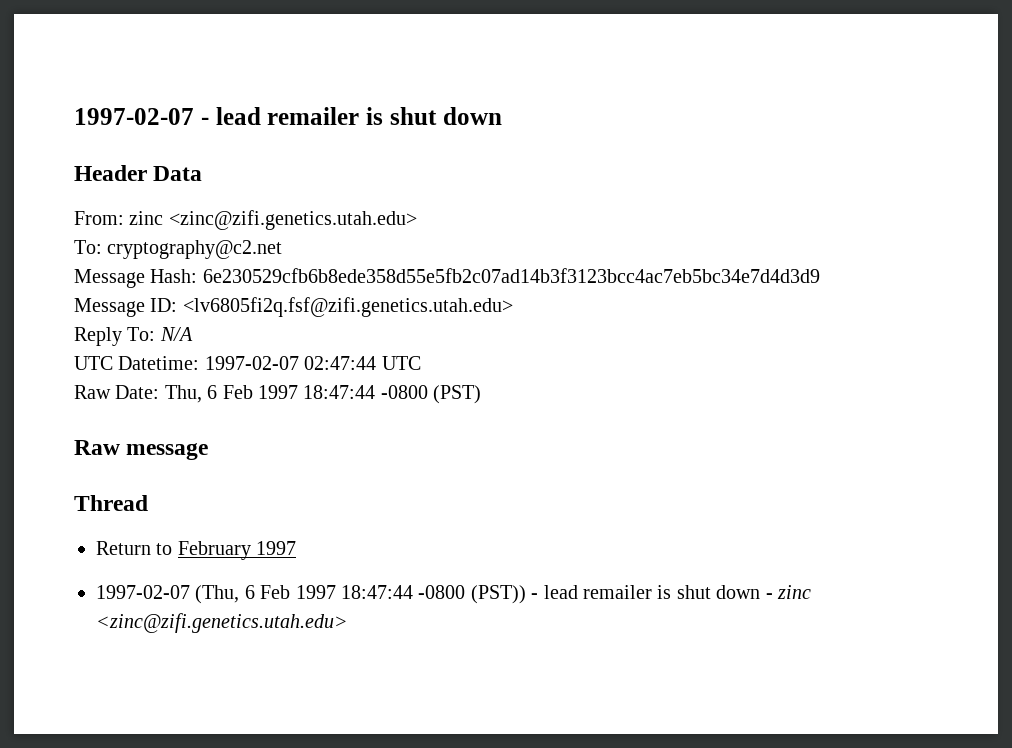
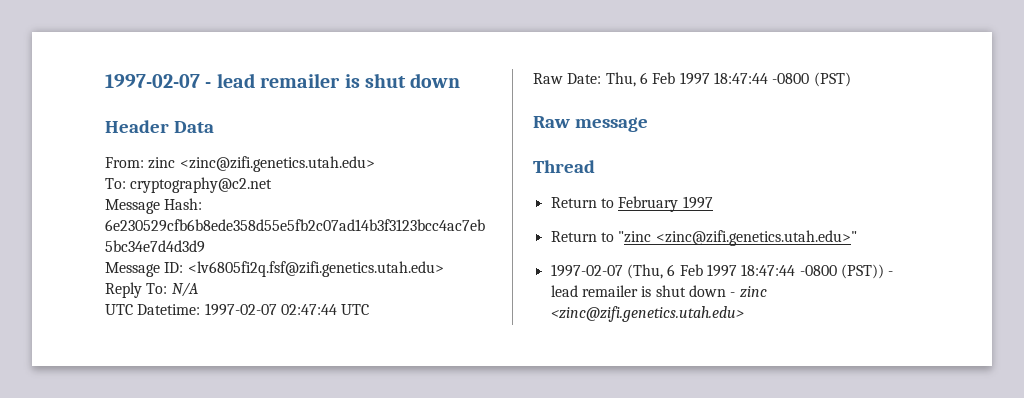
(297, 548) none -> [550,230,857,246] // Return to "zinc <zinc@zifi.genetics.utah.edu>"

